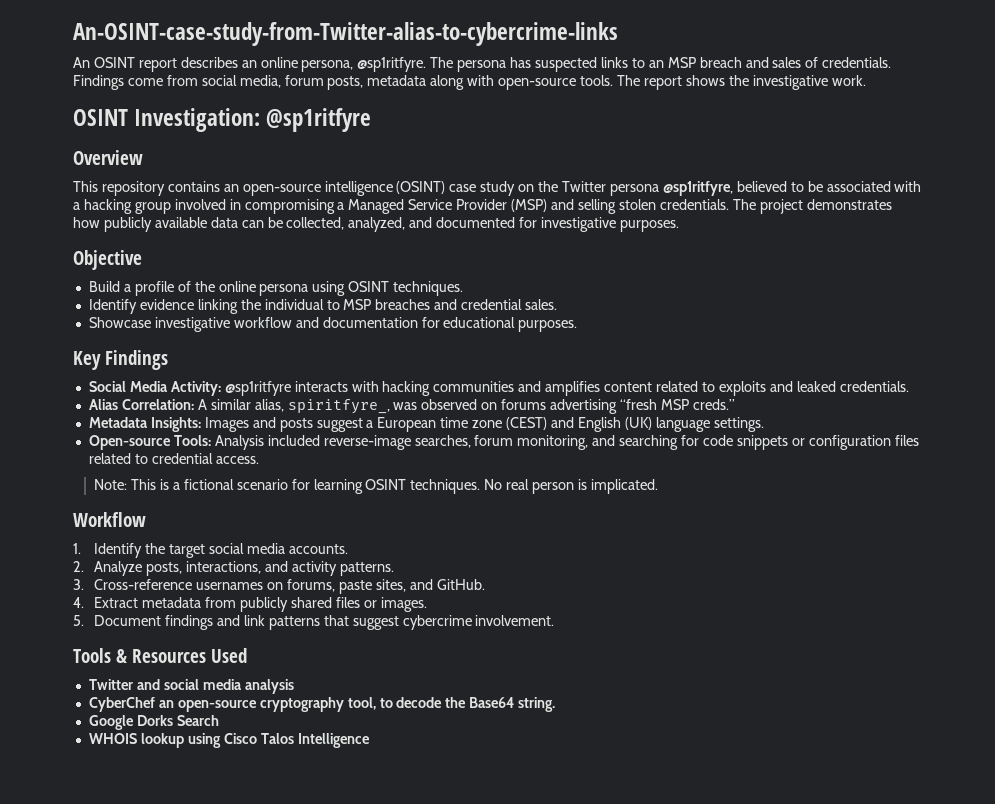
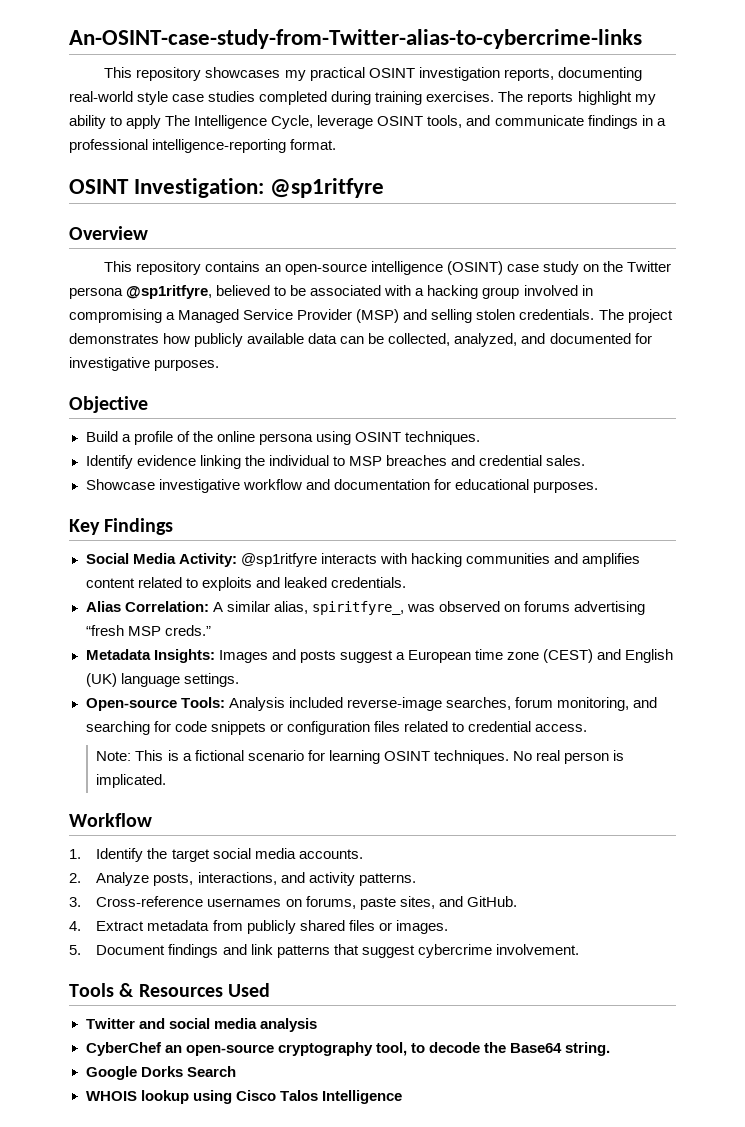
[73,57,892,72] [73,75,866,90] An OSINT report describes an online persona, @sp1ritfyre. The persona has suspected links to an MSP breach and sales of credentials. Findings come from social media, forum posts, metadata along with open-source tools. The report shows the investigative work. -> [104,67,642,81] [69,91,656,105] [69,115,666,129] [69,139,337,153] This repository showcases my practical OSINT investigation reports, documenting real-world style case studies completed during training exercises. The reports highlight my ability to apply The Intelligence Cycle, leverage OSINT tools, and communicate findings in a professional intelligence-reporting format.

